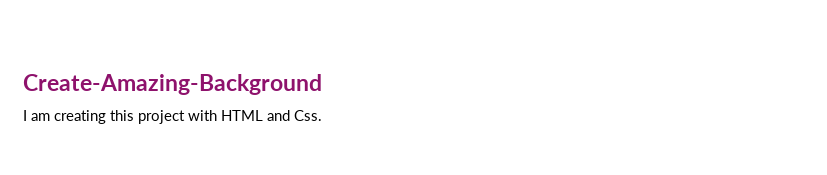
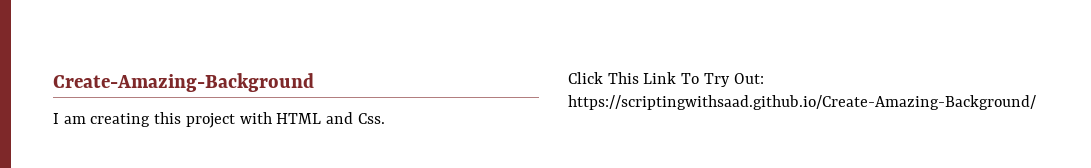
(322, 115) none -> [568,72,764,87] [568,95,1036,110] // Click This Link To Try Out: https://scriptingwithsaad.github.io/Create-Amazing-Background/

